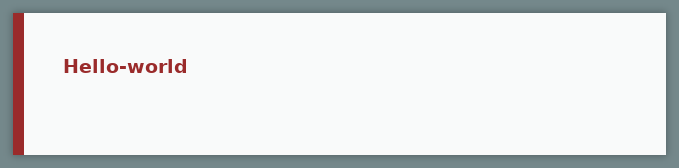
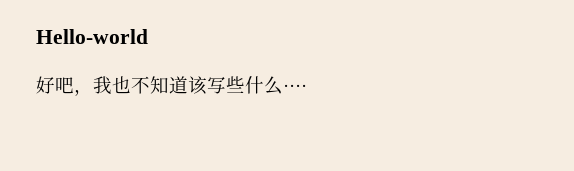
(188, 66) none -> [36,76,307,96] // 好吧，我也不知道该写些什么····

